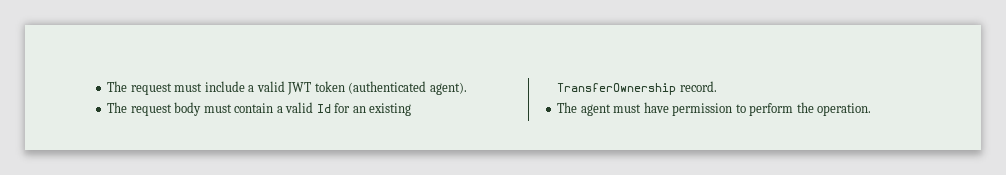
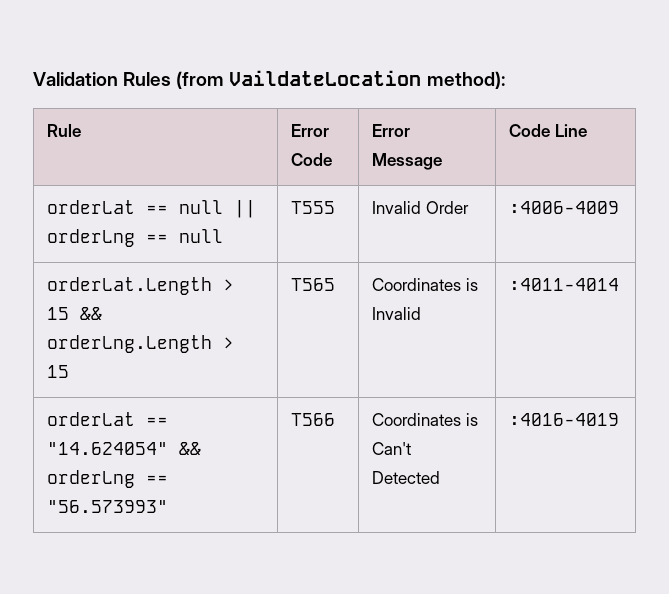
[107,81,467,95] [107,102,412,116] [557,81,717,95] [557,102,872,116] The request must include a valid JWT token (authenticated agent). // The request body must contain a valid Id for an existing TransferOwnership record. // The agent must have permission to perform the operation. -> [33,70,505,89] [47,124,82,137] [291,124,330,137] [291,153,333,166] [372,124,411,137] [372,153,443,170] [509,124,587,137] [47,200,257,218] [47,229,224,247] [291,201,336,214] [372,201,469,214] [509,201,620,214] [47,277,235,295] [47,307,103,320] [47,335,235,353] [47,365,70,378] [291,278,336,291] [372,278,478,291] [372,307,422,320] [509,278,620,291] [47,412,169,426] [47,442,202,455] [47,470,169,488] [47,500,169,513] [291,413,336,426] [372,413,478,426] [372,442,412,455] [372,471,441,484] [509,413,620,426] Validation Rules (from VaildateLocation method): // Rule | Error Code | Error Message | Code Line // orderLat == null || orderLng == null | T555 | Invalid Order | :4006-4009 // orderLat.Length > 15 && orderLng.Length > 15 | T565 | Coordinates is Invalid | :4011-4014 // orderLat == "14.624054" && orderLng == "56.573993" | T566 | Coordinates is Can't Detected | :4016-4019

